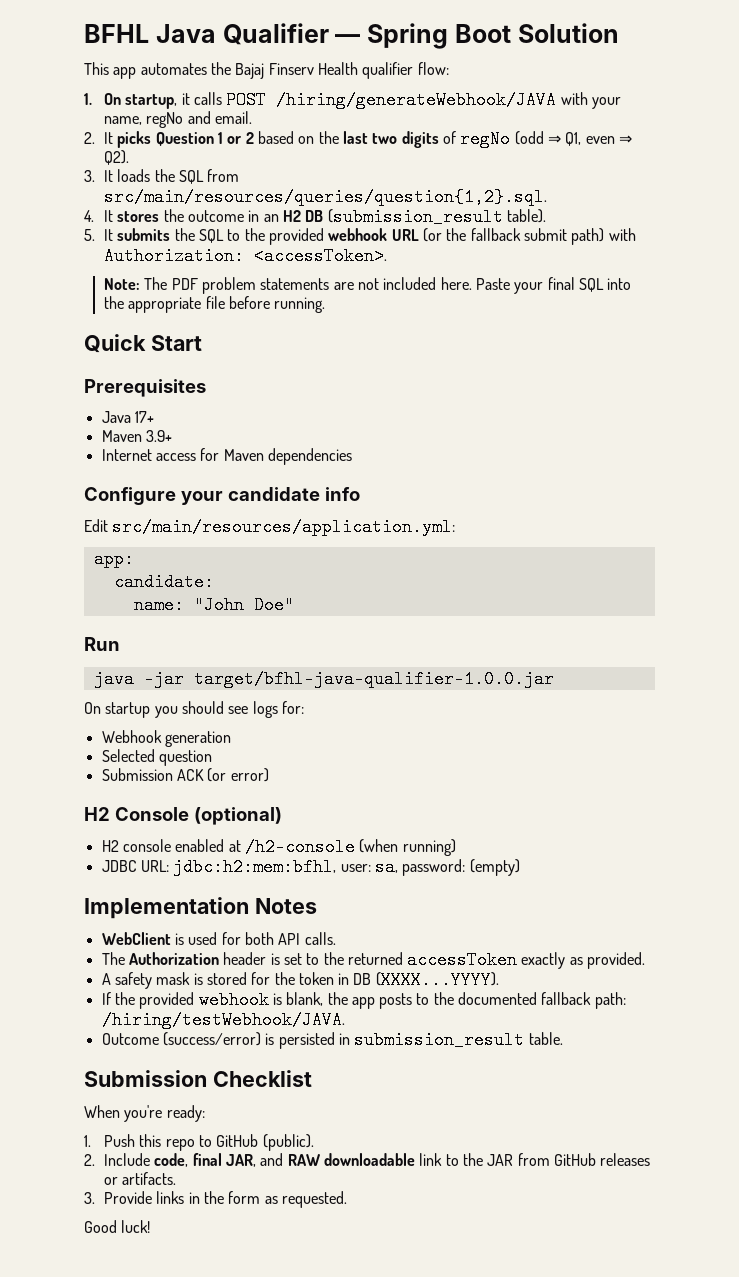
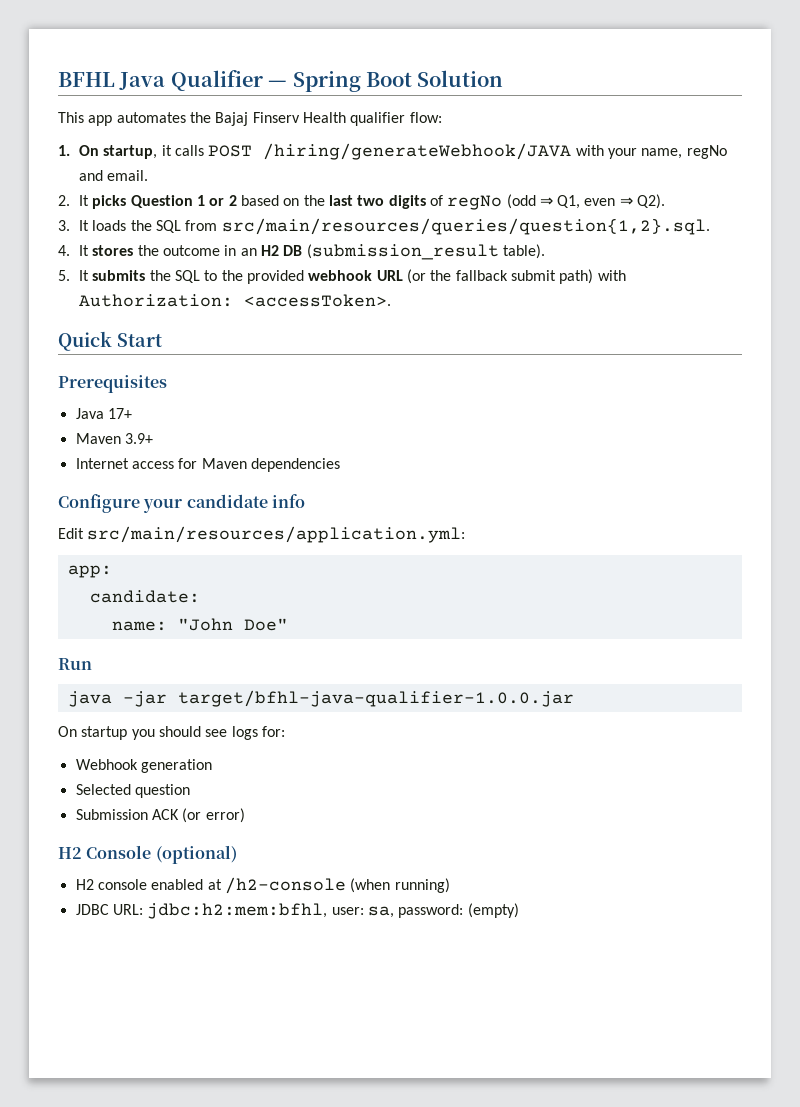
[104,277,632,294] [104,296,326,313] // Note: The PDF problem statements are not included here. Paste your final SQL into the appropriate file before running. -> (392, 300) none
[84,897,317,919] [101,932,336,945] [101,951,646,969] [101,971,499,989] [101,991,626,1009] [101,1011,345,1029] [101,1031,563,1049] [84,1070,312,1087] [84,1105,205,1122] [84,1134,314,1151] [84,1153,651,1167] [104,1172,177,1185] [84,1191,348,1208] [84,1220,151,1233] // Implementation Notes // WebClient is used for both API calls. // The Authorization header is set to the returned accessToken exactly as provided. // A safety mask is stored for the token in DB (XXXX...YYYY). // If the provided webhook is blank, the app posts to the documented fallback path: /hiring/testWebhook/JAVA. // Outcome (success/error) is persisted in submission_result table. // Submission Checklist // When you're ready: // 1. Push this repo to GitHub (public). // 2. Include code, final JAR, and RAW downloadable link to the JAR from GitHub releases or artifacts. // 3. Provide links in the form as requested. // Good luck! -> (519, 910) none

